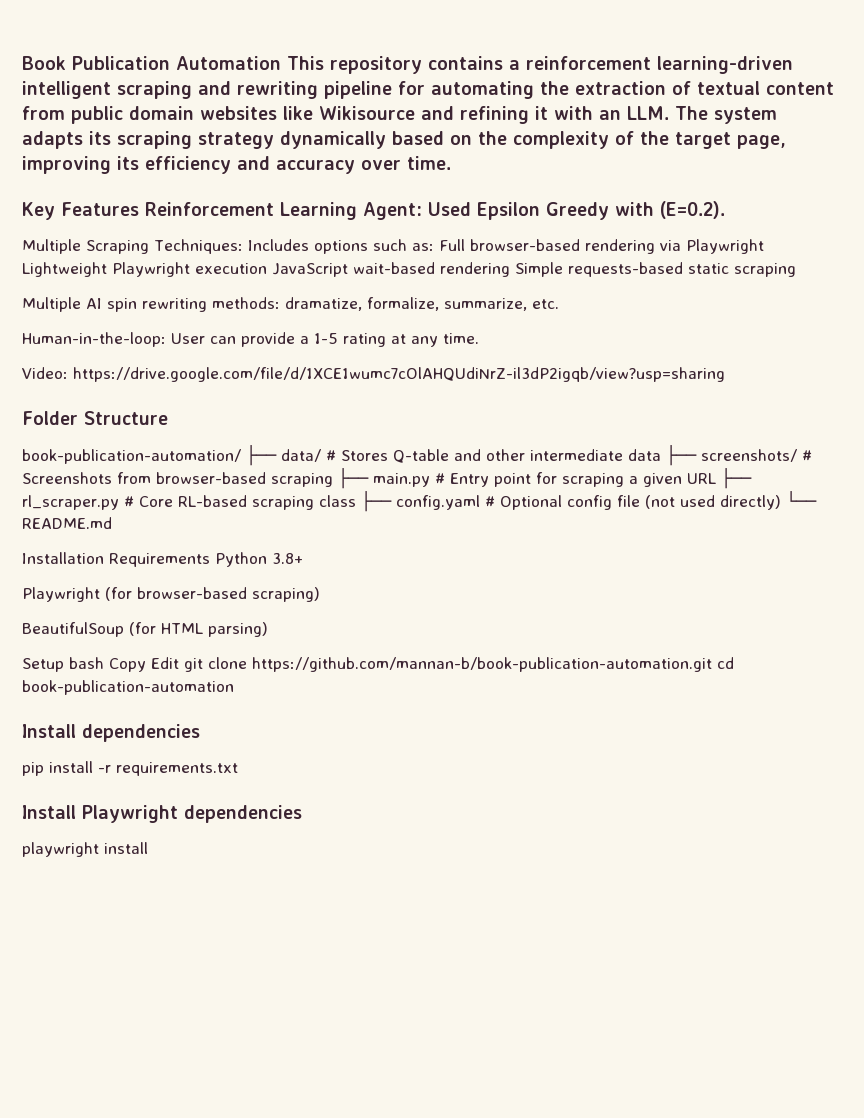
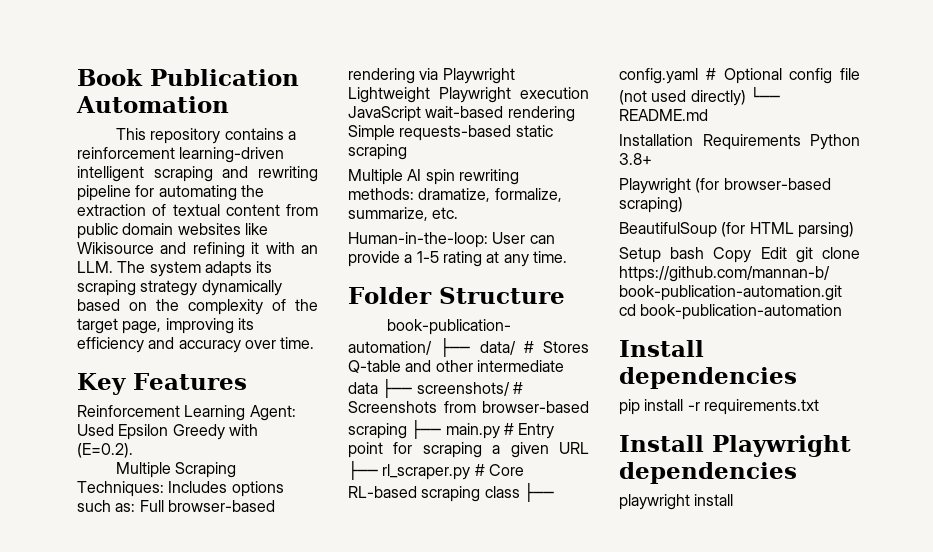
(281, 63) none -> (229, 104) //
(139, 209) none -> (247, 381) //
[22,367,725,382] // Video: https://drive.google.com/file/d/1XCE1wumc7cOlAHQUdiNrZ-il3dP2igqb/view?usp=sharing -> (567, 257) none

